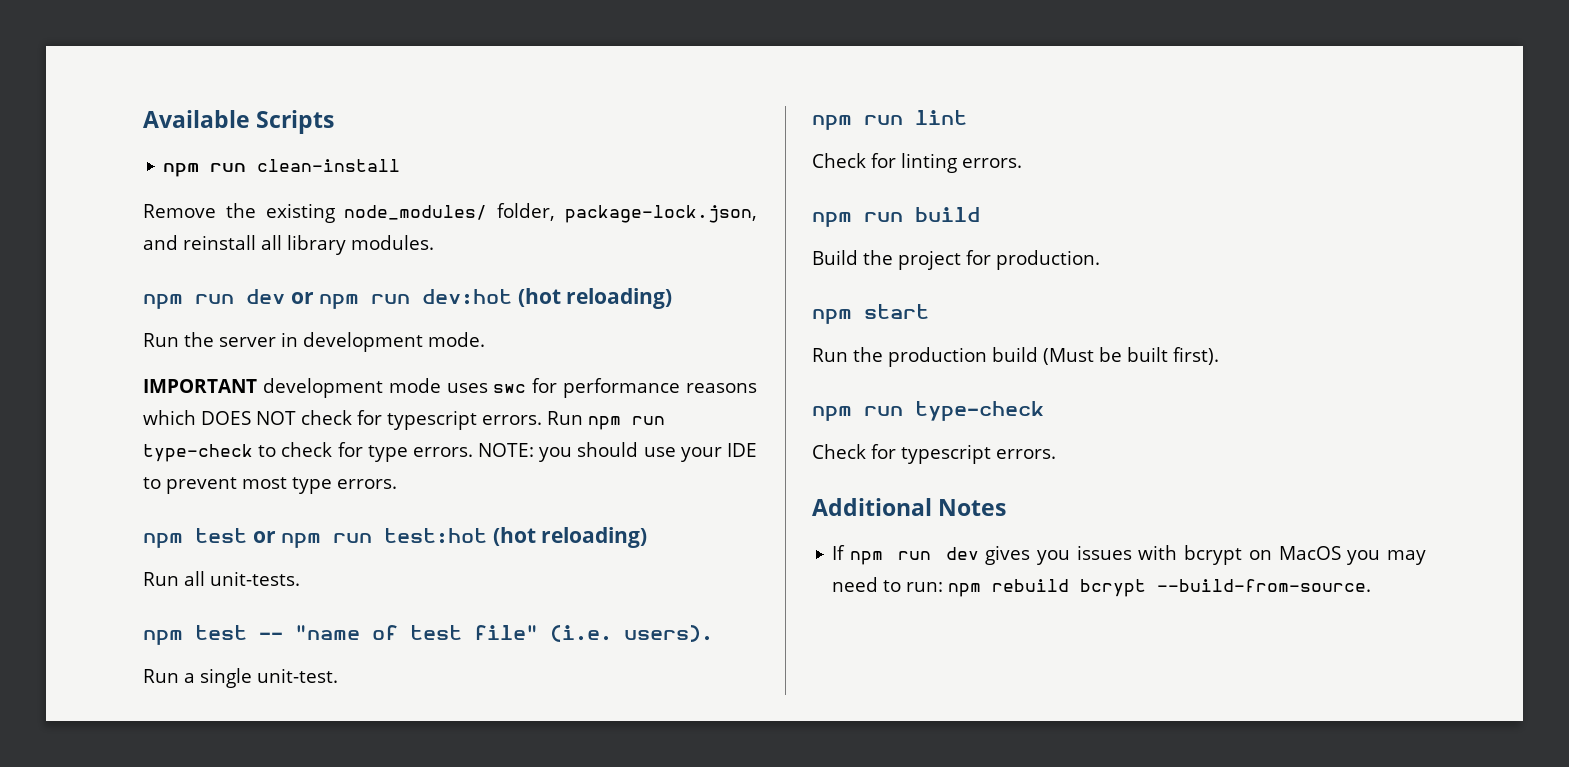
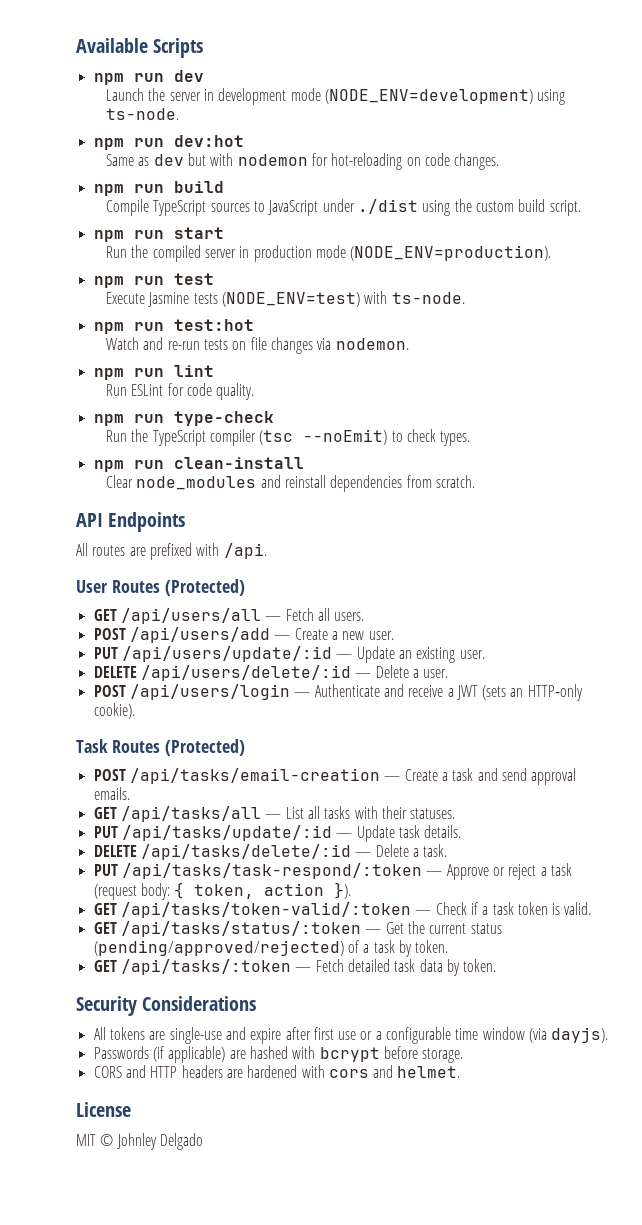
[257,159,401,172] [143,203,757,223] [143,235,434,255] [143,288,673,309] [143,332,485,352] [143,378,757,398] [143,410,665,430] [143,442,757,462] [143,477,397,494] [143,527,648,548] [143,571,300,586] [143,625,713,645] [143,668,338,688] [812,110,967,130] [812,153,1022,173] [812,207,980,227] [812,250,1100,270] [812,304,929,324] [812,347,1219,367] [812,401,1044,421] [812,444,1056,464] [812,498,1007,516] [832,545,1426,565] [832,577,1372,597] clean-install // Remove the existing node_modules/ folder, package-lock.json, and reinstall all library modules. // npm run dev or npm run dev:hot (hot reloading) // Run the server in development mode. // IMPORTANT development mode uses swc for performance reasons which DOES NOT check for typescript errors. Run npm run type-check to check for type errors. NOTE: you should use your IDE to prevent most type errors. // npm test or npm run test:hot (hot reloading) // Run all unit-tests. // npm test -- "name of test file" (i.e. users). // Run a single unit-test. // npm run lint // Check for linting errors. // npm run build // Build the project for production. // npm start // Run the production build (Must be built first). // npm run type-check // Check for typescript errors. // Additional Notes // If npm run dev gives you issues with bcrypt on MacOS you may need to run: npm rebuild bcrypt --build-from-source. -> [173,70,204,82] [105,88,566,105] [105,108,179,120] [93,135,244,150] [105,153,500,170] [93,181,224,196] [105,199,581,216] [93,227,224,242] [105,245,552,262] [93,273,214,288] [105,291,465,307] [93,319,254,334] [105,337,409,354] [93,365,214,380] [105,383,255,400] [93,411,274,426] [105,429,471,446] [93,457,304,472] [105,475,475,492] [76,512,186,532] [76,543,267,560] [76,579,245,596] [93,608,365,624] [93,627,394,643] [93,646,485,663] [93,665,449,681] [93,684,583,701] [93,703,135,719] [76,739,245,756] [93,768,577,785] [93,787,130,800] [93,806,456,822] [93,825,462,842] [93,844,448,860] [93,863,572,880] [93,882,352,900] [93,902,592,918] [93,921,502,937] [93,940,449,957] [93,959,497,976] [76,996,257,1016] [93,1027,609,1044] [93,1046,464,1063] [93,1065,461,1078] [76,1102,131,1117] [76,1133,203,1150] dev // Launch the server in development mode (NODE_ENV=development) using ts-node. // npm run dev:hot // Same as dev but with nodemon for hot-reloading on code changes. // npm run build // Compile TypeScript sources to JavaScript under ./dist using the custom build script. // npm run start // Run the compiled server in production mode (NODE_ENV=production). // npm run test // Execute Jasmine tests (NODE_ENV=test) with ts-node. // npm run test:hot // Watch and re-run tests on file changes via nodemon. // npm run lint // Run ESLint for code quality. // npm run type-check // Run the TypeScript compiler (tsc --noEmit) to check types. // npm run clean-install // Clear node_modules and reinstall dependencies from scratch. // API Endpoints // All routes are prefixed with /api. // User Routes (Protected) // GET /api/users/all — Fetch all users. // POST /api/users/add — Create a new user. // PUT /api/users/update/:id — Update an existing user. // DELETE /api/users/delete/:id — Delete a user. // POST /api/users/login — Authenticate and receive a JWT (sets an HTTP‑only cookie). // Task Routes (Protected) // POST /api/tasks/email-creation — Create a task and send approval emails. // GET /api/tasks/all — List all tasks with their statuses. // PUT /api/tasks/update/:id — Update task details. // DELETE /api/tasks/delete/:id — Delete a task. // PUT /api/tasks/task-respond/:token — Approve or reject a task (request body: { token, action }). // GET /api/tasks/token-valid/:token — Check if a task token is valid. // GET /api/tasks/status/:token — Get the current status (pending/approved/rejected) of a task by token. // GET /api/tasks/:token — Fetch detailed task data by token. // Security Considerations // All tokens are single-use and expire after first use or a configurable time window (via dayjs). // Passwords (if applicable) are hashed with bcrypt before storage. // CORS and HTTP headers are hardened with cors and helmet. // License // MIT © Johnley Delgado

